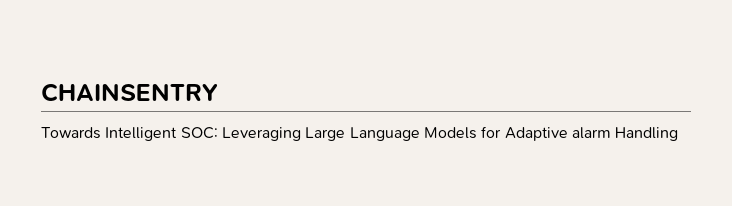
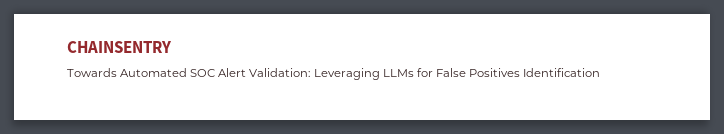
[105,126,679,141] Intelligent SOC: Leveraging Large Language Models for Adaptive alarm Handling -> [120,68,601,80] Automated SOC Alert Validation: Leveraging LLMs for False Positives Identification

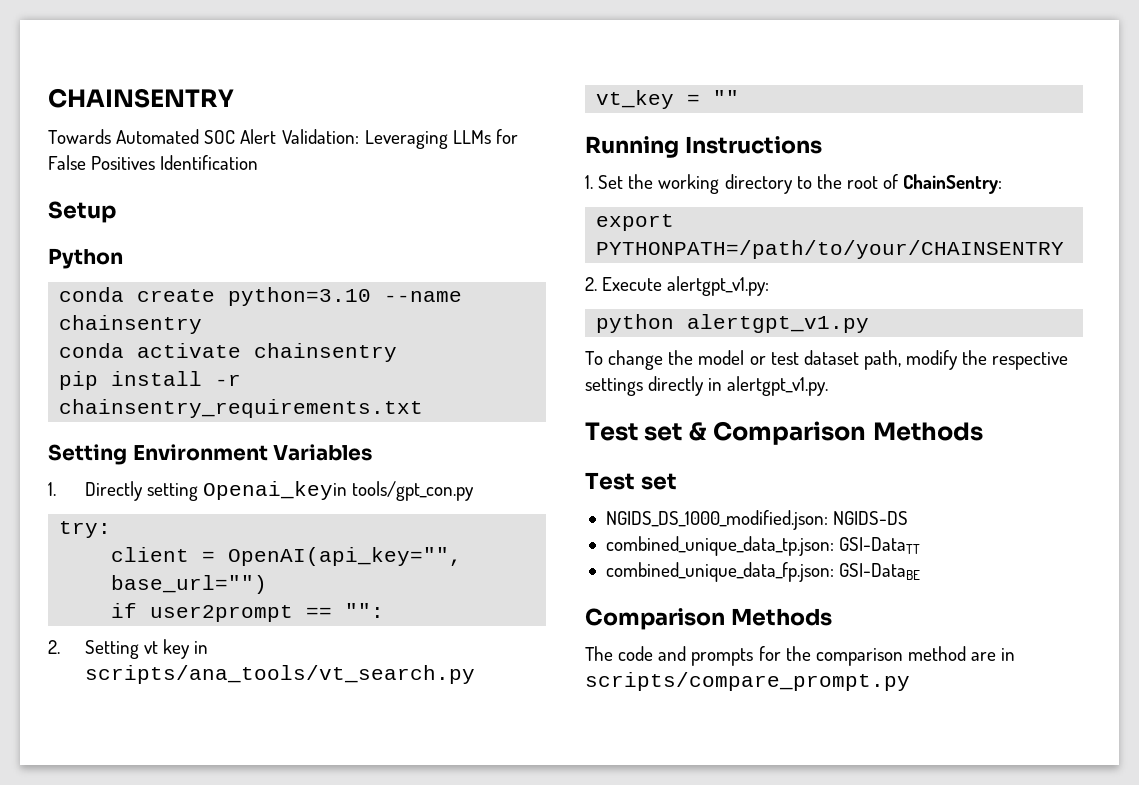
(601, 72) none -> [48,201,116,223] [48,248,123,269] [59,287,463,306] [59,315,203,334] [59,343,398,362] [59,371,242,390] [59,399,424,418] [48,444,373,465] [48,481,475,501] [59,521,112,538] [111,547,463,566] [111,575,268,594] [111,603,385,622] [48,639,209,659] [84,665,475,684] [596,90,740,109] [585,136,822,158] [585,174,1003,194] [596,214,675,231] [596,240,1065,259] [585,276,770,296] [596,314,870,333] [585,350,1069,370] [585,376,829,396] [585,421,983,445] [585,472,677,490] [605,510,909,530] [605,536,921,556] [605,562,921,582] [585,608,832,630] [585,646,1016,666] [585,672,910,691] // Setup // Python // conda create python=3.10 --name chainsentry // conda activate chainsentry // pip install -r chainsentry_requirements.txt // Setting Environment Variables // 1. Directly setting Openai_keyin tools/gpt_con.py // try: // client = OpenAI(api_key="", base_url="") // if user2prompt == "": // 2. Setting vt key in scripts/ana_tools/vt_search.py // vt_key = "" // Running Instructions // 1. Set the working directory to the root of ChainSentry: // export PYTHONPATH=/path/to/your/CHAINSENTRY // 2. Execute alertgpt_v1.py: // python alertgpt_v1.py // To change the model or test dataset path, modify the respective settings directly in alertgpt_v1.py. // Test set & Comparison Methods // Test set // NGIDS_DS_1000_modified.json: NGIDS-DS // combined_unique_data_tp.json: GSI-DataTT // combined_unique_data_fp.json: GSI-DataBE // Comparison Methods // The code and prompts for the comparison method are in scripts/compare_prompt.py

